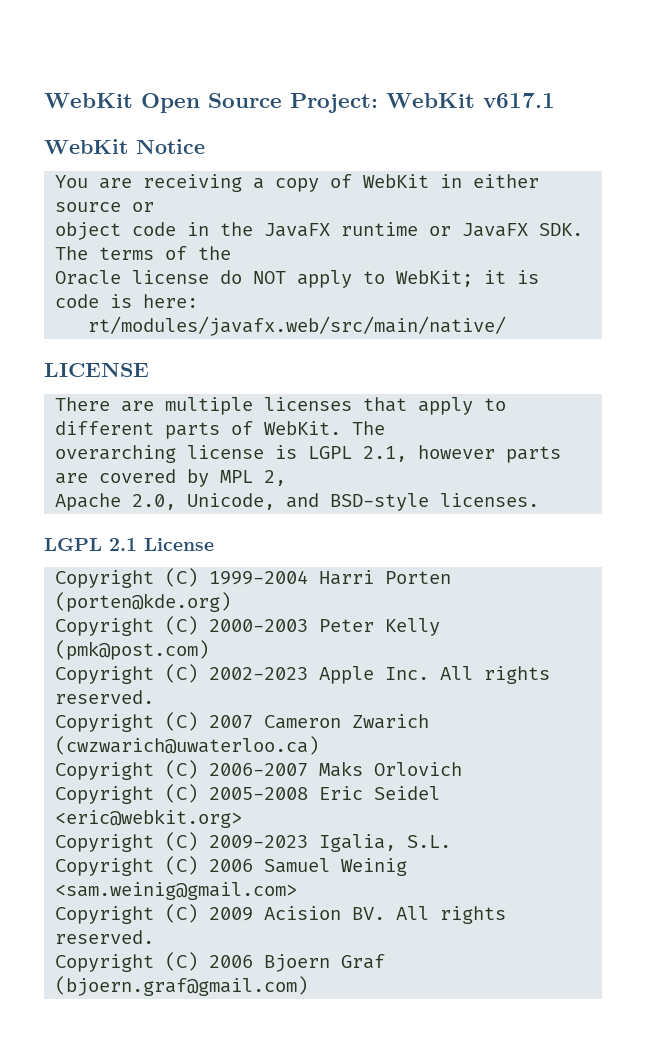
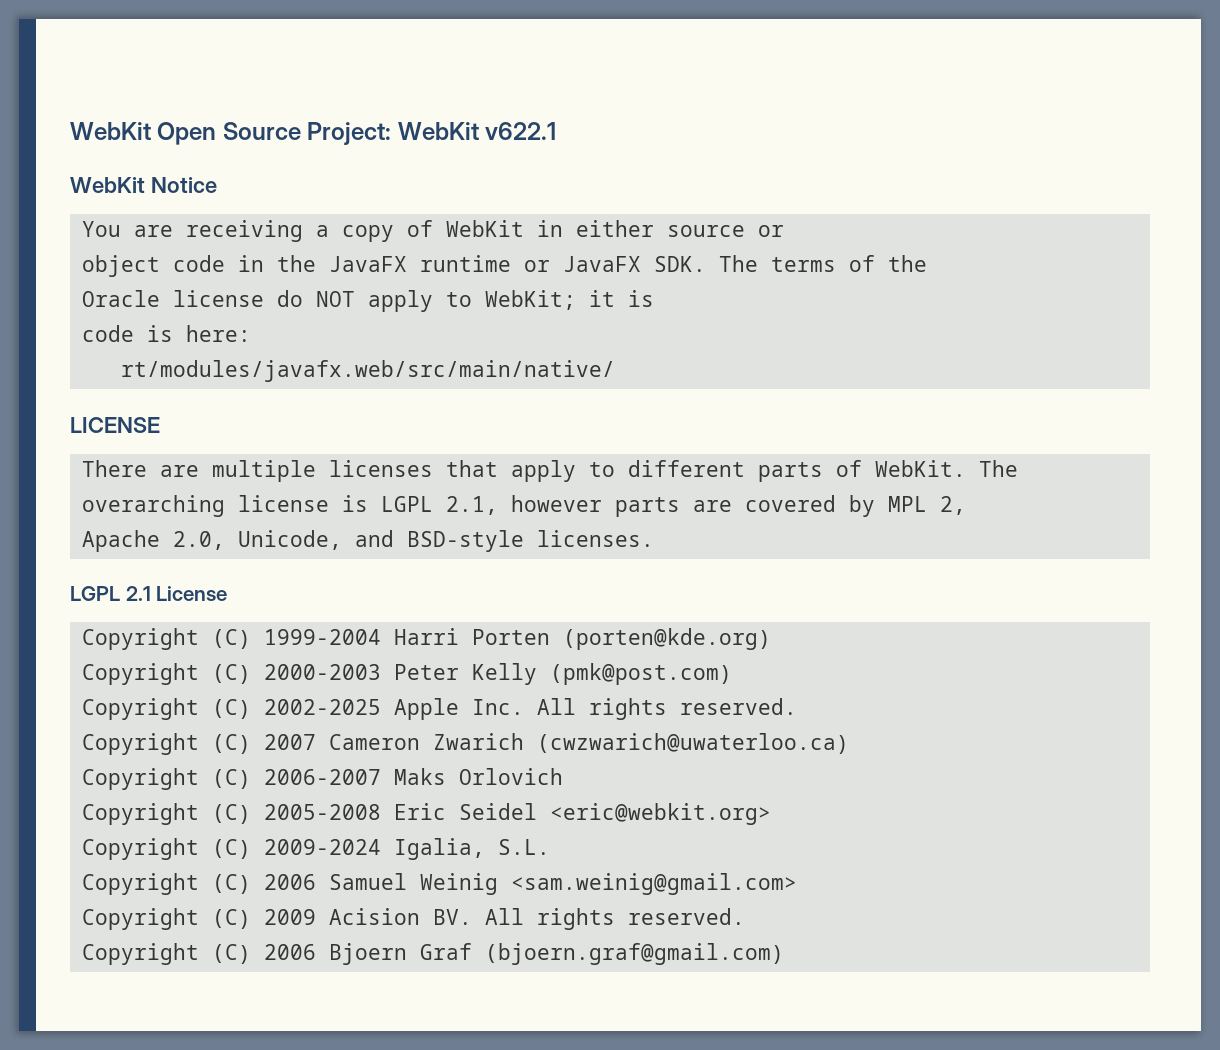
[483,93,555,108] v617.1 -> [485,122,557,140] v622.1
[209,667,309,680] 2002-2023 -> [264,699,382,715] 2002-2025
[209,835,309,849] 2009-2023 -> [264,839,382,855] 2009-2024

